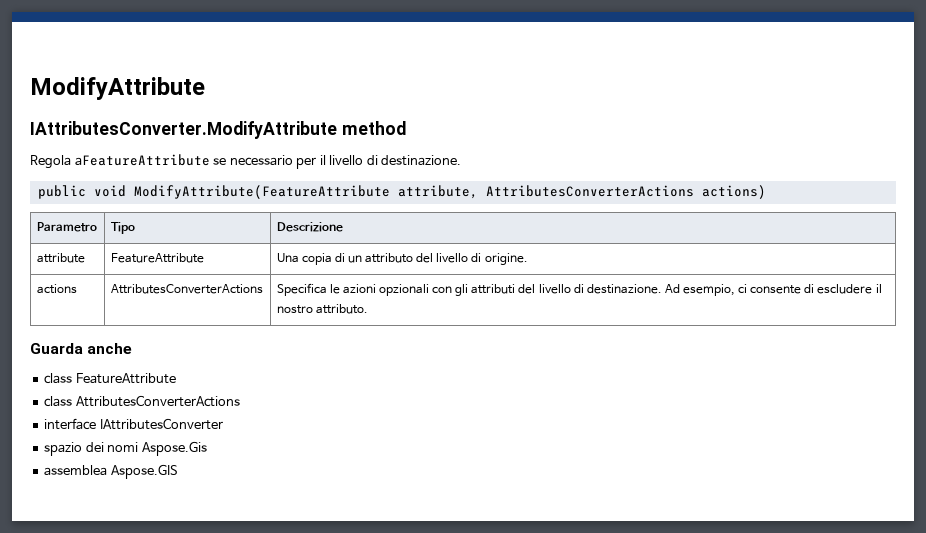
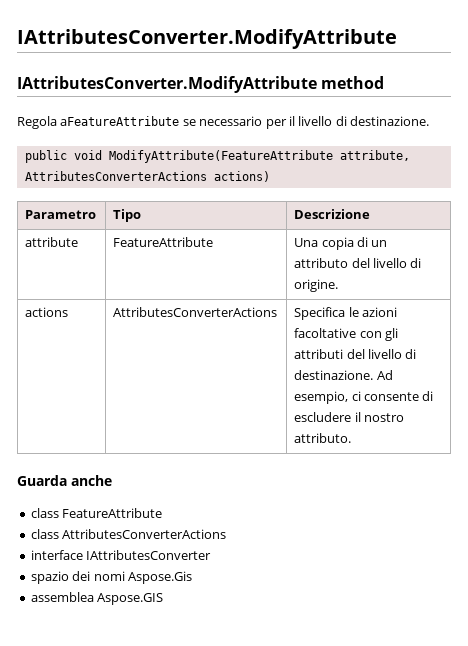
[30,77,205,100] ModifyAttribute -> [17,29,397,49] IAttributesConverter.ModifyAttribute
[379,284,430,296] opzionali -> [294,328,357,338] facoltative

